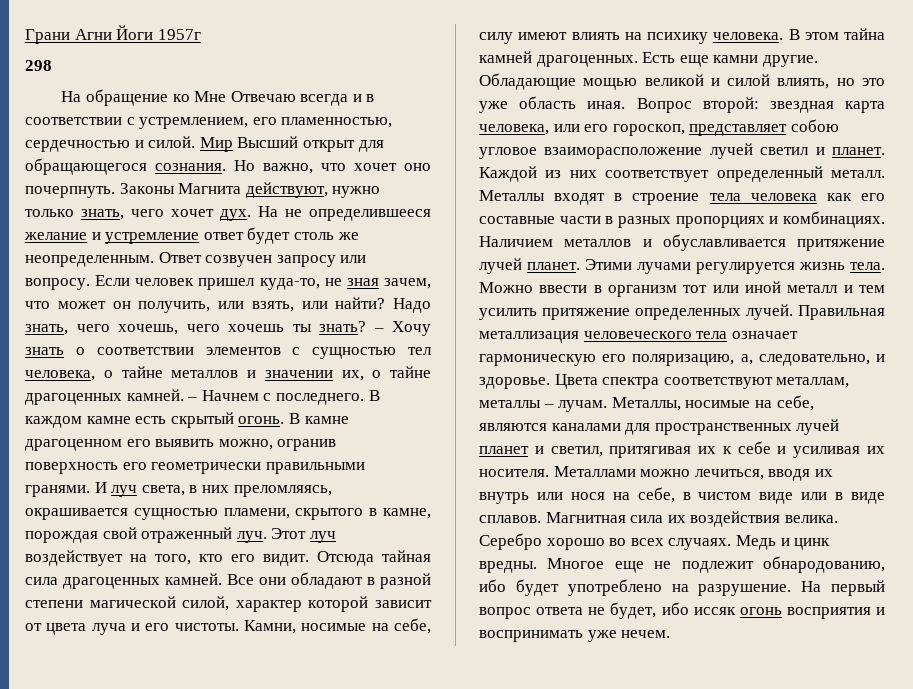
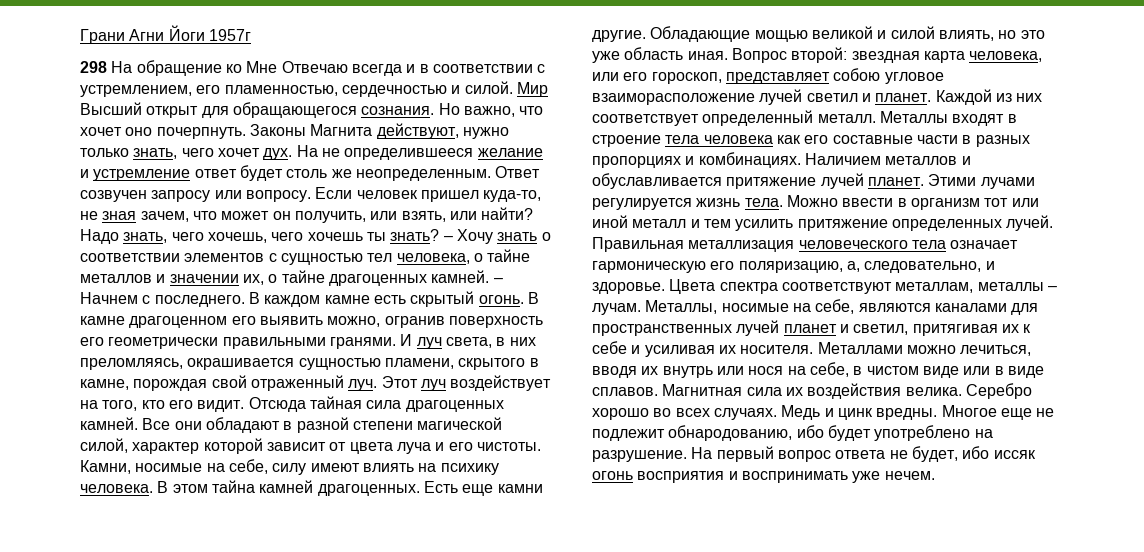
(52, 65) // -> (107, 67) none

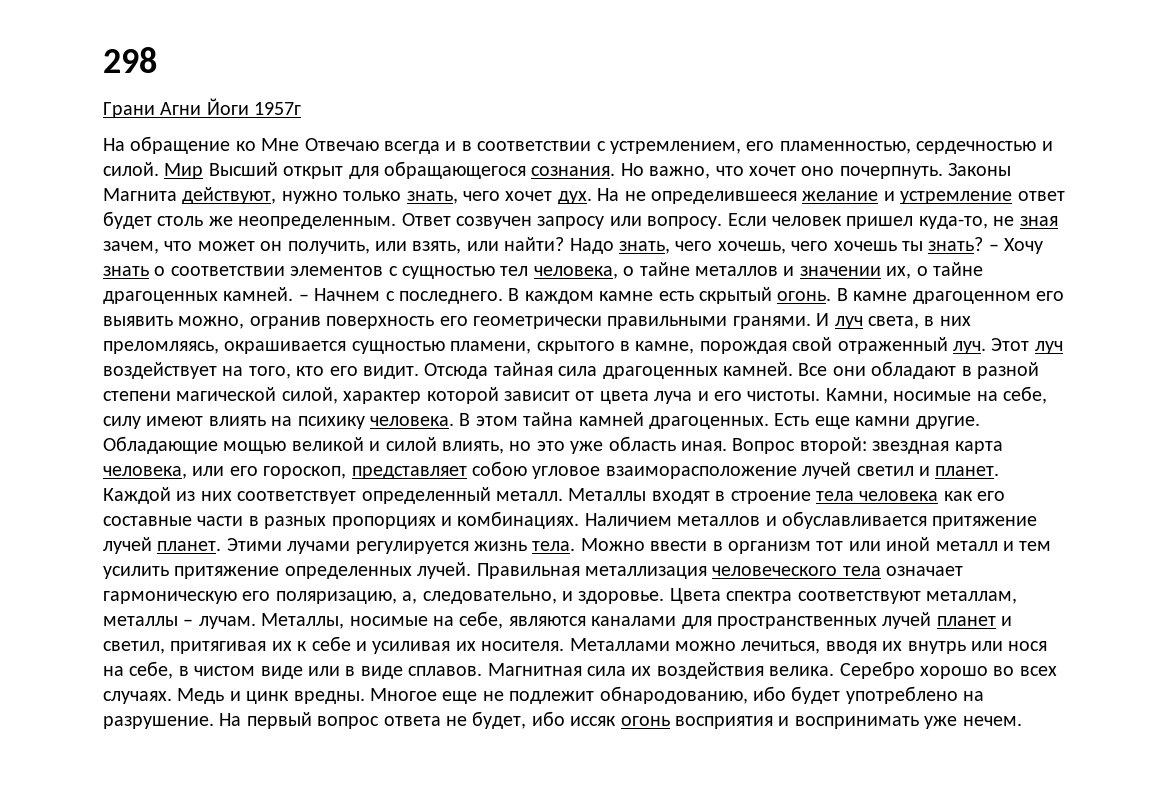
(80, 36) none -> [103,47,157,73] 298 //
[80,61,107,73] 298 -> (302, 108) none

